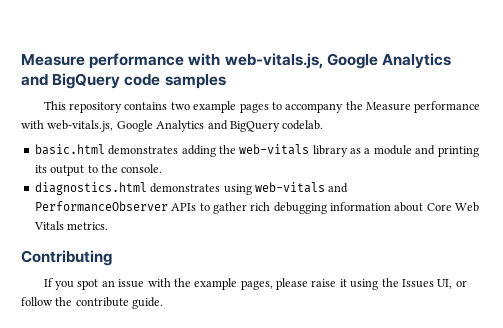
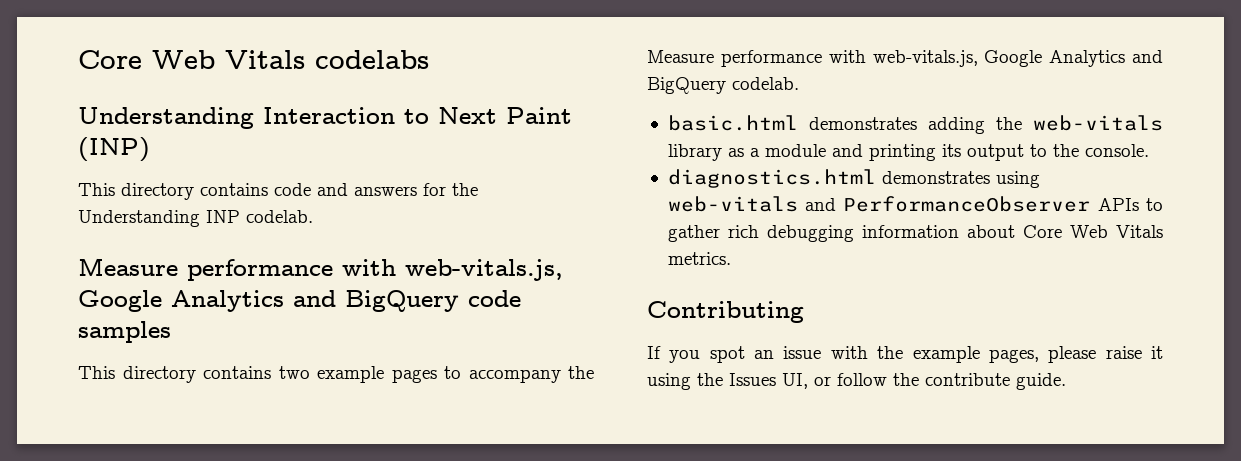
(21, 60) none -> [78,50,429,69] [78,107,572,129] [78,137,150,162] [78,183,478,200] [78,210,313,227] Core Web Vitals codelabs // Understanding Interaction to Next Paint (INP) // This directory contains code and answers for the Understanding INP codelab. //
[69,102,123,113] repository -> [122,366,196,383] directory

